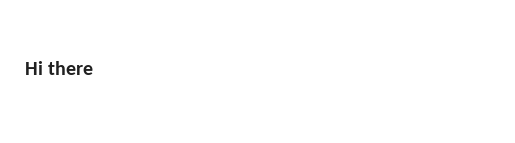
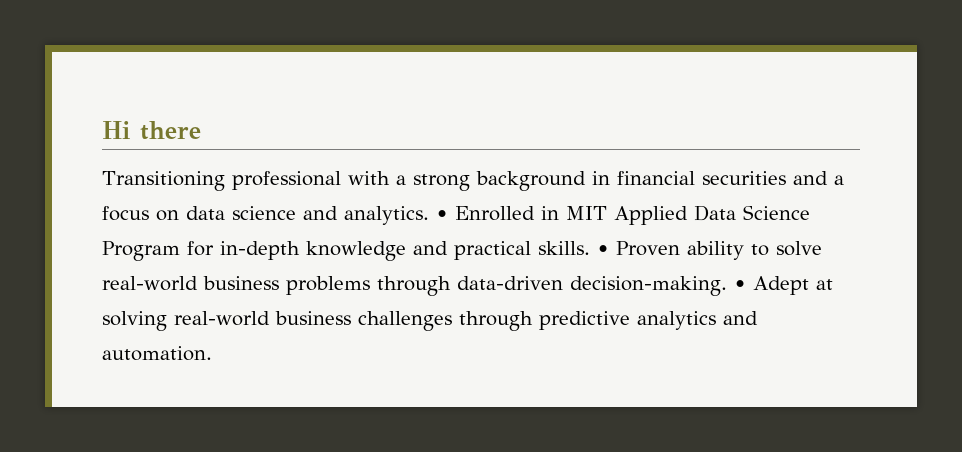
(94, 68) none -> [102,171,844,191] [102,205,810,225] [102,241,822,261] [102,276,833,296] [102,311,758,331] [102,346,212,361] // Transitioning professional with a strong background in financial securities and a focus on data science and analytics. • Enrolled in MIT Applied Data Science Program for in-depth knowledge and practical skills. • Proven ability to solve real-world business problems through data-driven decision-making. • Adept at solving real-world business challenges through predictive analytics and automation.

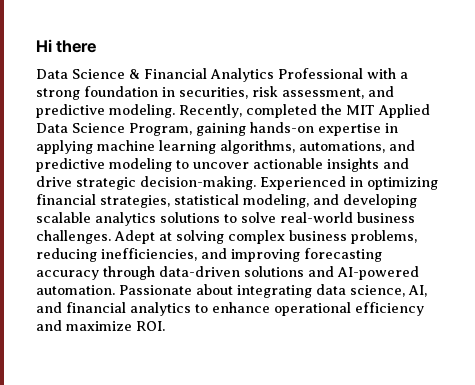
[102,171,844,191] [102,205,810,225] [102,241,822,261] [102,276,833,296] [102,311,758,331] [102,346,212,361] Transitioning professional with a strong background in financial securities and a focus on data science and analytics. • Enrolled in MIT Applied Data Science Program for in-depth knowledge and practical skills. • Proven ability to solve real-world business problems through data-driven decision-making. • Adept at solving real-world business challenges through predictive analytics and automation. -> [36,68,408,82] [36,86,394,100] [36,104,430,118] [36,122,398,136] [36,140,415,154] [36,158,409,172] [36,176,438,190] [36,194,417,208] [36,212,415,226] [36,230,417,244] [36,248,382,262] [36,266,419,280] [36,284,427,298] [36,302,424,316] [36,320,165,331] Data Science & Financial Analytics Professional with a strong foundation in securities, risk assessment, and predictive modeling. Recently, completed the MIT Applied Data Science Program, gaining hands-on expertise in applying machine learning algorithms, automations, and predictive modeling to uncover actionable insights and drive strategic decision-making. Experienced in optimizing financial strategies, statistical modeling, and developing scalable analytics solutions to solve real-world business challenges. Adept at solving complex business problems, reducing inefficiencies, and improving forecasting accuracy through data-driven solutions and AI-powered automation. Passionate about integrating data science, AI, and financial analytics to enhance operational efficiency and maximize ROI.

